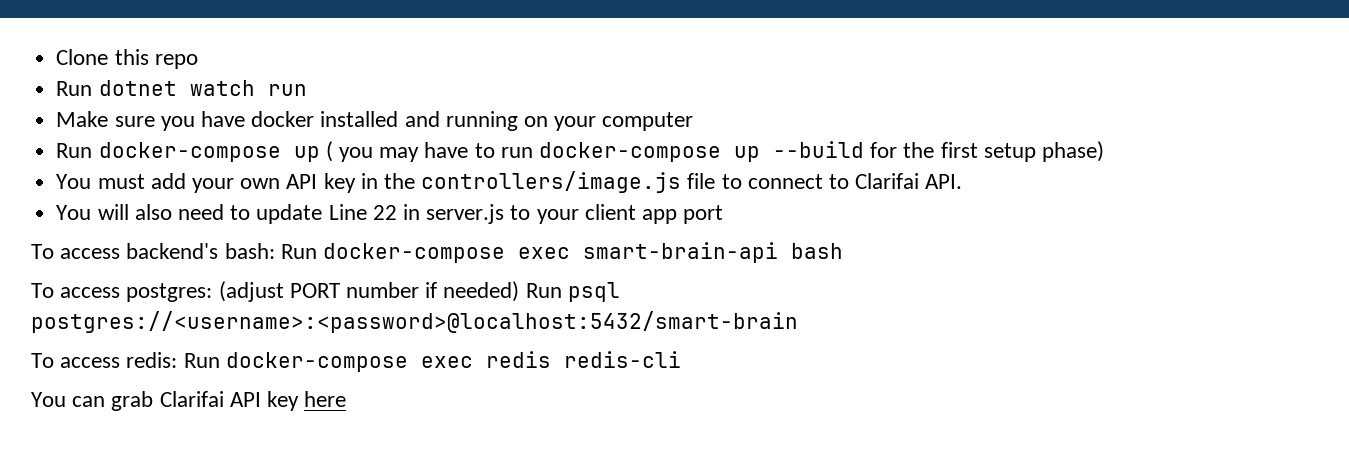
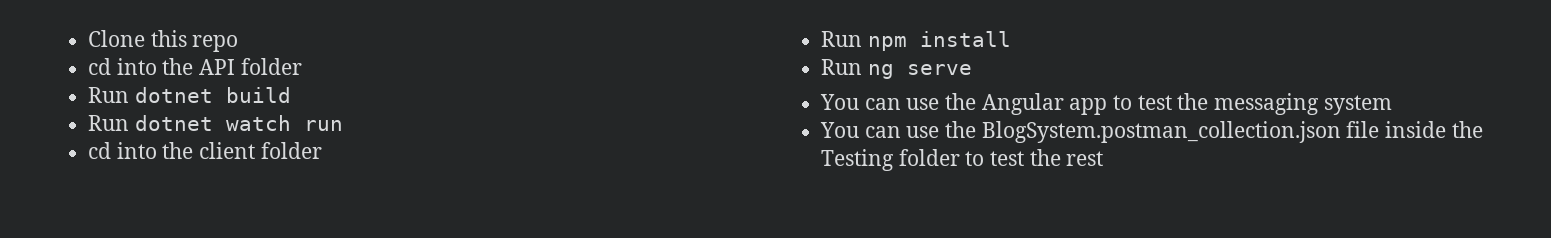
[56,80,307,96] [56,111,694,131] [56,141,1105,162] [56,171,963,193] [56,204,724,224] [31,242,844,263] [31,281,620,302] [31,311,798,333] [31,351,681,372] [31,391,347,411] Run dotnet watch run // Make sure you have docker installed and running on your computer // Run docker-compose up ( you may have to run docker-compose up --build for the first setup phase) // You must add your own API key in the controllers/image.js file to connect to Clarifai API. // You will also need to update Line 22 in server.js to your client app port // To access backend's bash: Run docker-compose exec smart-brain-api bash // To access postgres: (adjust PORT number if needed) Run psql postgres://<username>:<password>@localhost:5432/smart-brain // To access redis: Run docker-compose exec redis redis-cli // You can grab Clarifai API key here -> [88,58,302,75] [88,87,291,103] [88,115,343,131] [88,142,322,159] [821,31,1011,51] [821,59,972,79] [820,93,1392,115] [820,121,1483,143] [821,149,1104,171] cd into the API folder // Run dotnet build // Run dotnet watch run // cd into the client folder // Run npm install // Run ng serve // You can use the Angular app to test the messaging system // You can use the BlogSystem.postman_collection.json file inside the Testing folder to test the rest

